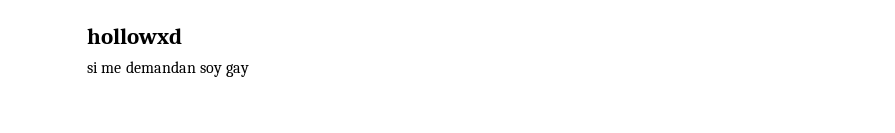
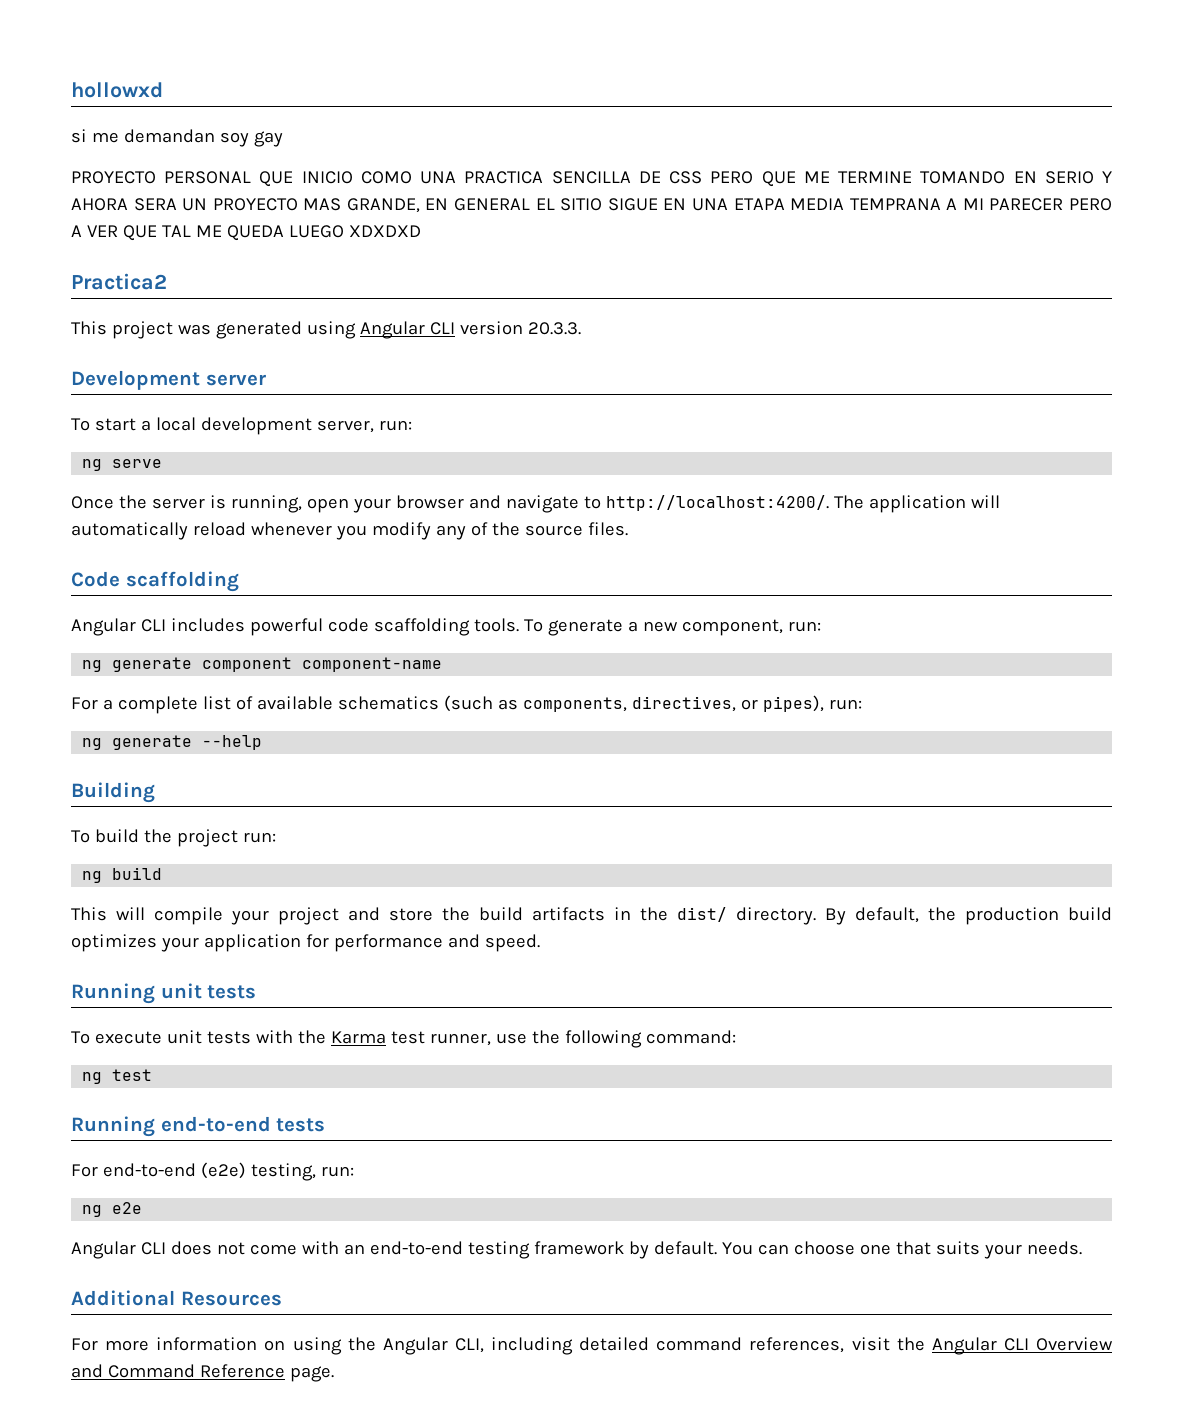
(250, 70) none -> [71,171,1113,187] [71,198,1112,213] [71,225,421,241] [71,273,167,290] [71,321,581,339] [71,370,266,390] [71,417,412,435] [82,459,163,471] [71,495,1000,513] [71,522,628,540] [71,571,239,592] [71,618,821,636] [82,657,443,672] [71,695,862,714] [82,735,263,750] [71,782,155,803] [71,829,276,847] [82,867,163,883] [71,907,1112,925] [71,934,540,952] [71,983,257,1004] [71,1030,736,1048] [82,1069,153,1084] [71,1116,326,1137] [71,1162,354,1181] [82,1202,143,1217] [71,1241,1082,1259] [71,1290,282,1306] [71,1337,1113,1355] [71,1364,334,1382] // PROYECTO PERSONAL QUE INICIO COMO UNA PRACTICA SENCILLA DE CSS PERO QUE ME TERMINE TOMANDO EN SERIO Y AHORA SERA UN PROYECTO MAS GRANDE, EN GENERAL EL SITIO SIGUE EN UNA ETAPA MEDIA TEMPRANA A MI PARECER PERO A VER QUE TAL ME QUEDA LUEGO XDXDXD // Practica2 // This project was generated using Angular CLI version 20.3.3. // Development server // To start a local development server, run: // ng serve // Once the server is running, open your browser and navigate to http://localhost:4200/. The application will automatically reload whenever you modify any of the source files. // Code scaffolding // Angular CLI includes powerful code scaffolding tools. To generate a new component, run: // ng generate component component-name // For a complete list of available schematics (such as components, directives, or pipes), run: // ng generate --help // Building // To build the project run: // ng build // This will compile your project and store the build artifacts in the dist/ directory. By default, the production build optimizes your application for performance and speed. // Running unit tests // To execute unit tests with the Karma test runner, use the following command: // ng test // Running end-to-end tests // For end-to-end (e2e) testing, run: // ng e2e // Angular CLI does not come with an end-to-end testing framework by default. You can choose one that suits your needs. // Additional Resources // For more information on using the Angular CLI, including detailed command references, visit the Angular CLI Overview and Command Reference page.

